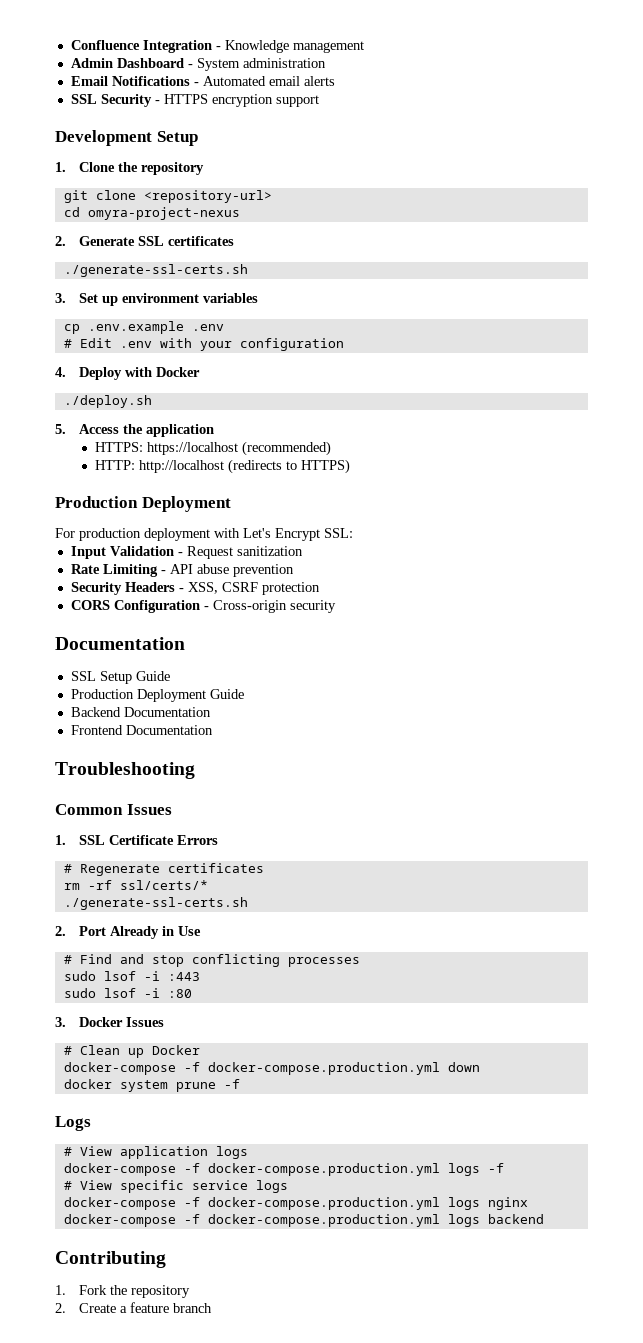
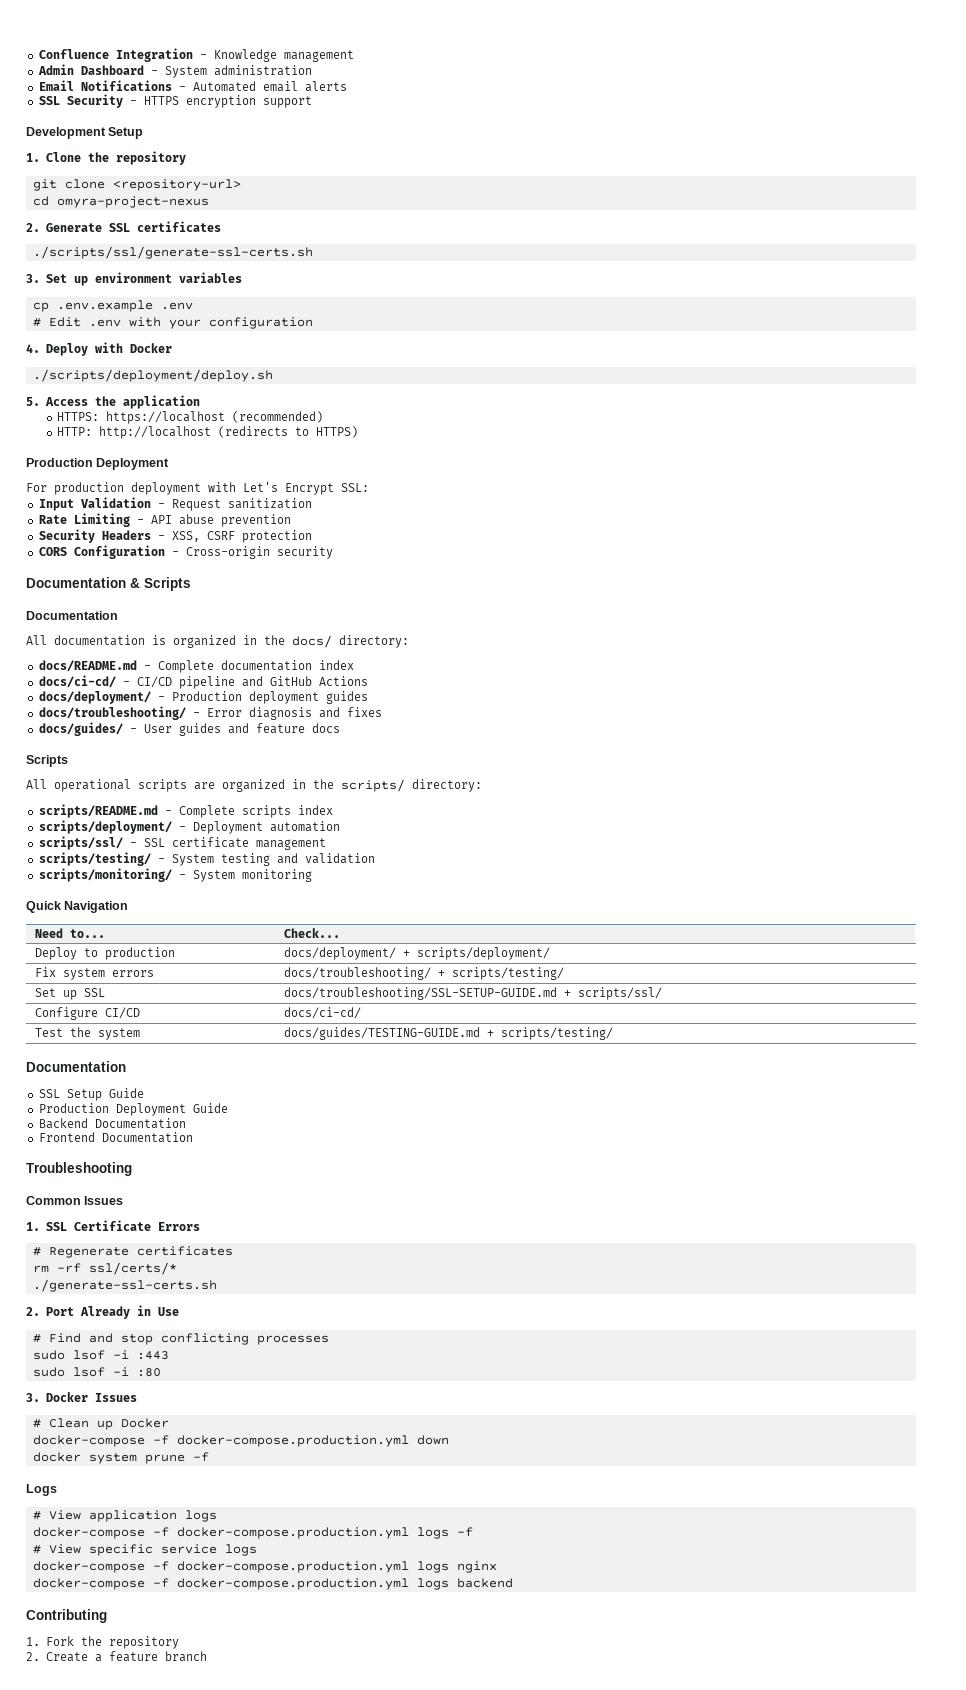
[63,264,248,277] ./generate-ssl-certs.sh -> [32,246,313,259] ./scripts/ssl/generate-ssl-certs.sh
[63,395,152,408] ./deploy.sh -> [32,369,273,382] ./scripts/deployment/deploy.sh
(336, 606) none -> [26,577,191,591] [26,611,118,620] [26,635,409,648] [38,660,354,673] [38,675,368,689] [38,691,368,704] [38,706,382,720] [38,722,340,736] [26,755,68,767] [26,779,482,792] [38,804,333,818] [38,820,340,834] [38,836,326,850] [38,852,375,866] [38,868,312,882] [26,901,129,913] [34,928,105,938] [283,928,340,938] [34,947,175,960] [283,947,550,960] [34,967,154,980] [283,967,564,980] [34,988,105,1000] [283,987,662,1000] [34,1007,140,1020] [283,1007,361,1019] [34,1027,140,1040] [283,1027,613,1040] // Documentation & Scripts // Documentation // All documentation is organized in the docs/ directory: // docs/README.md - Complete documentation index // docs/ci-cd/ - CI/CD pipeline and GitHub Actions // docs/deployment/ - Production deployment guides // docs/troubleshooting/ - Error diagnosis and fixes // docs/guides/ - User guides and feature docs // Scripts // All operational scripts are organized in the scripts/ directory: // scripts/README.md - Complete scripts index // scripts/deployment/ - Deployment automation // scripts/ssl/ - SSL certificate management // scripts/testing/ - System testing and validation // scripts/monitoring/ - System monitoring // Quick Navigation // Need to... | Check... // Deploy to production | docs/deployment/ + scripts/deployment/ // Fix system errors | docs/troubleshooting/ + scripts/testing/ // Set up SSL | docs/troubleshooting/SSL-SETUP-GUIDE.md + scripts/ssl/ // Configure CI/CD | docs/ci-cd/ // Test the system | docs/guides/TESTING-GUIDE.md + scripts/testing/

